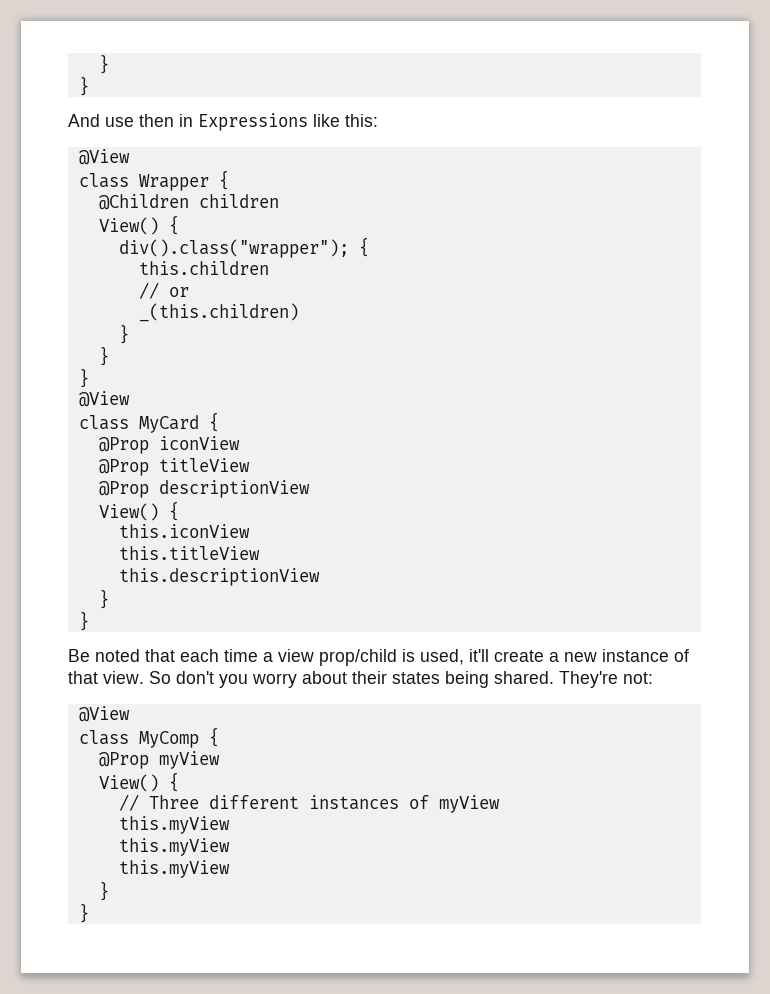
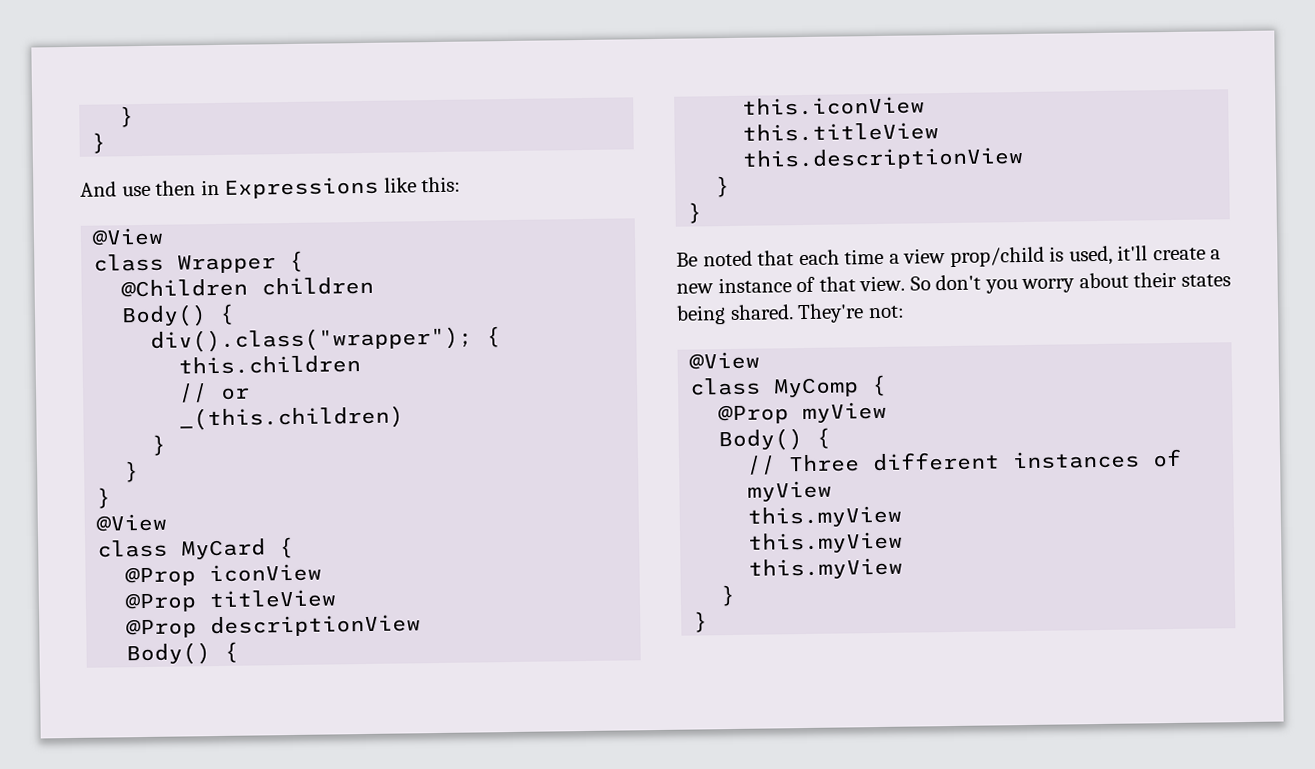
[98,217,159,235] View() -> [121,304,208,328] Body()
[98,503,159,521] View() -> [126,642,212,666] Body()
[98,774,159,792] View() -> [718,428,804,452] Body()

